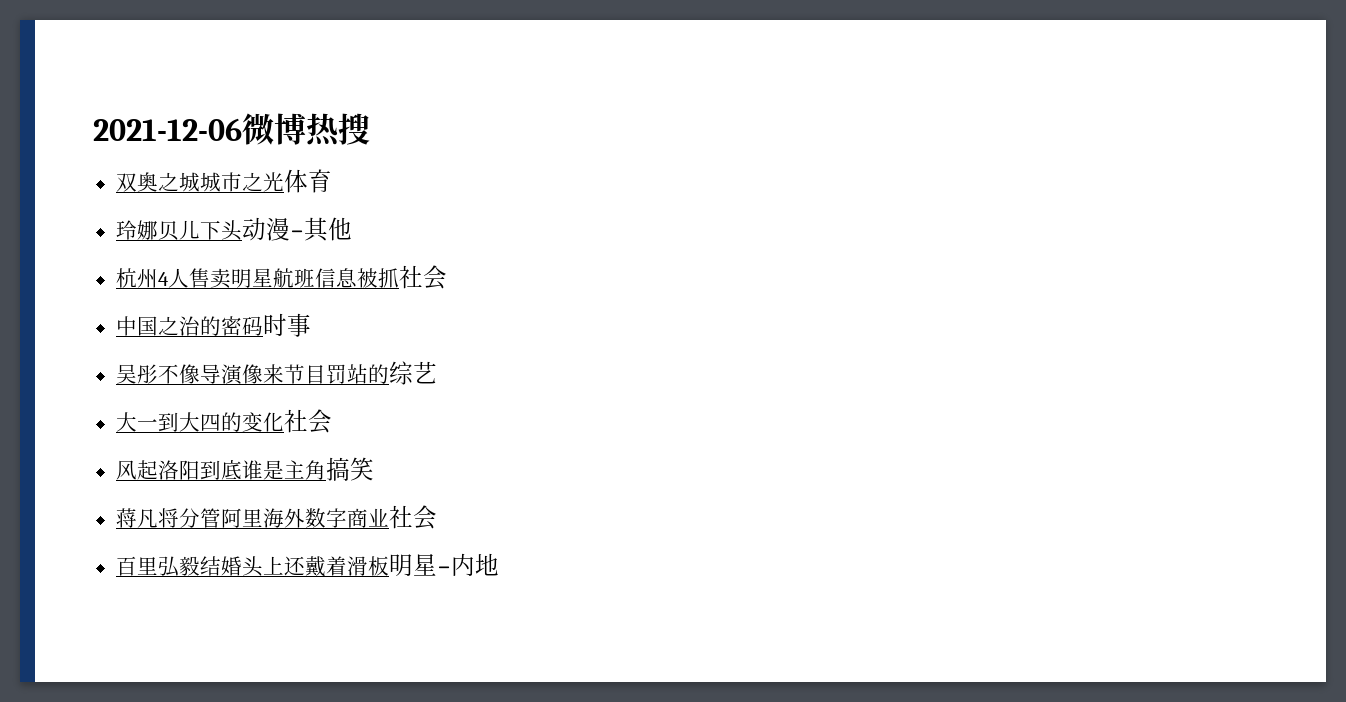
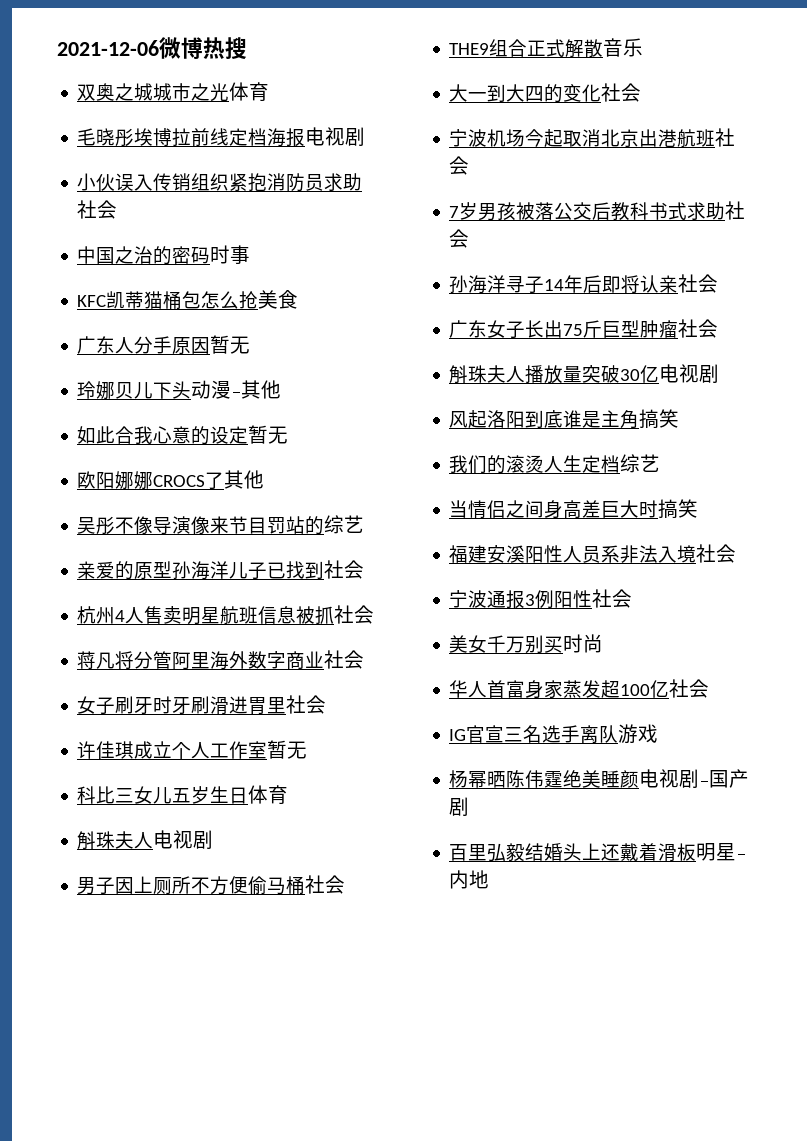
(332, 181) none -> [77,127,366,147] [77,173,363,192] [77,200,118,219] [77,245,251,265] [77,290,299,309] [77,335,251,354] // 毛晓彤埃博拉前线定档海报电视剧 // 小伙误入传销组织紧抱消防员求助社会 // 中国之治的密码时事 // KFC凯蒂猫桶包怎么抢美食 // 广东人分手原因暂无
(352, 229) none -> [77,425,289,445] [77,470,265,490] [77,515,365,535] [77,560,365,580] // 如此合我心意的设定暂无 // 欧阳娜娜CROCS了其他 // 吴彤不像导演像来节目罚站的综艺 // 亲爱的原型孙海洋儿子已找到社会
[115,313,311,337] [115,361,437,385] [115,409,332,434] [115,457,374,481] // 中国之治的密码时事 // 吴彤不像导演像来节目罚站的综艺 // 大一到大四的变化社会 // 风起洛阳到底谁是主角搞笑 -> (375, 614) none
(437, 517) none -> [77,695,327,715] [77,740,308,759] [77,785,289,804] [77,830,214,849] [77,875,346,895] [449,38,644,58] [449,83,642,103] [449,128,736,147] [449,156,470,175] [449,201,746,221] [449,229,470,248] [449,274,719,294] [449,319,719,339] [449,364,720,384] [449,409,680,429] [449,454,661,474] [449,499,699,519] [449,544,737,563] [449,589,633,609] [449,634,604,654] [449,679,710,699] [449,724,659,744] [449,769,750,790] [449,797,470,816] // 女子刷牙时牙刷滑进胃里社会 // 许佳琪成立个人工作室暂无 // 科比三女儿五岁生日体育 // 斛珠夫人电视剧 // 男子因上厕所不方便偷马桶社会 // THE9组合正式解散音乐 // 大一到大四的变化社会 // 宁波机场今起取消北京出港航班社会 // 7岁男孩被落公交后教科书式求助社会 // 孙海洋寻子14年后即将认亲社会 // 广东女子长出75斤巨型肿瘤社会 // 斛珠夫人播放量突破30亿电视剧 // 风起洛阳到底谁是主角搞笑 // 我们的滚烫人生定档综艺 // 当情侣之间身高差巨大时搞笑 // 福建安溪阳性人员系非法入境社会 // 宁波通报3例阳性社会 // 美女千万别买时尚 // 华人首富身家蒸发超100亿社会 // IG官宣三名选手离队游戏 // 杨幂晒陈伟霆绝美睡颜电视剧-国产剧

